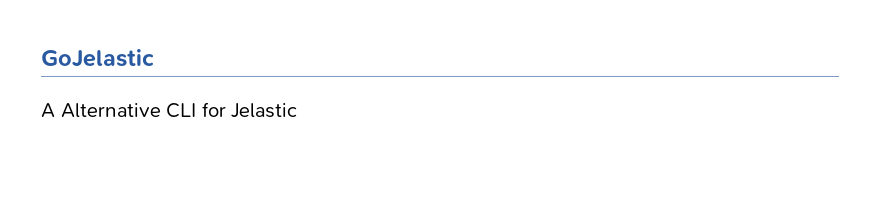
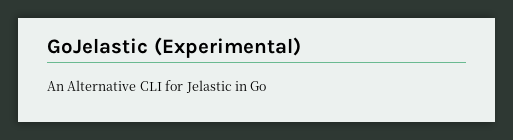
[41,103,55,118] // A -> [153,37,301,58] [47,81,64,91] (Experimental) // An
(298, 110) none -> [234,81,267,91] in Go

